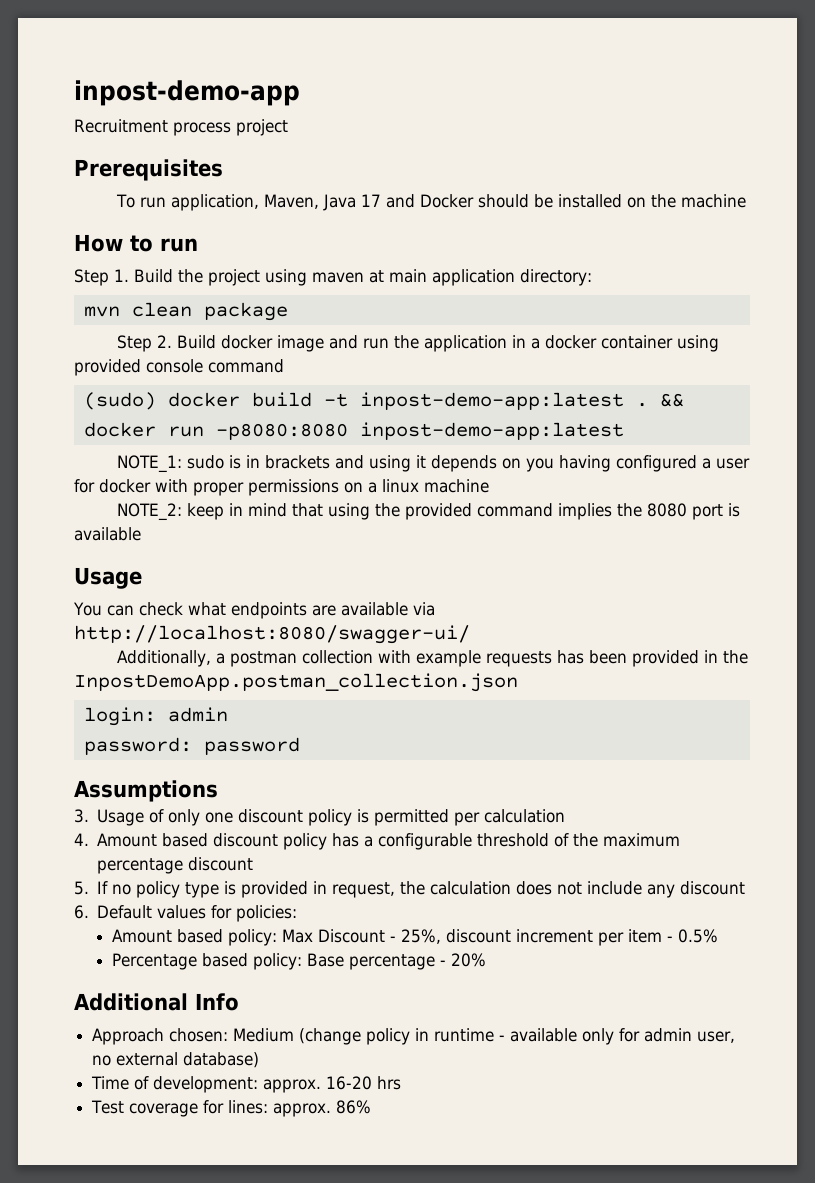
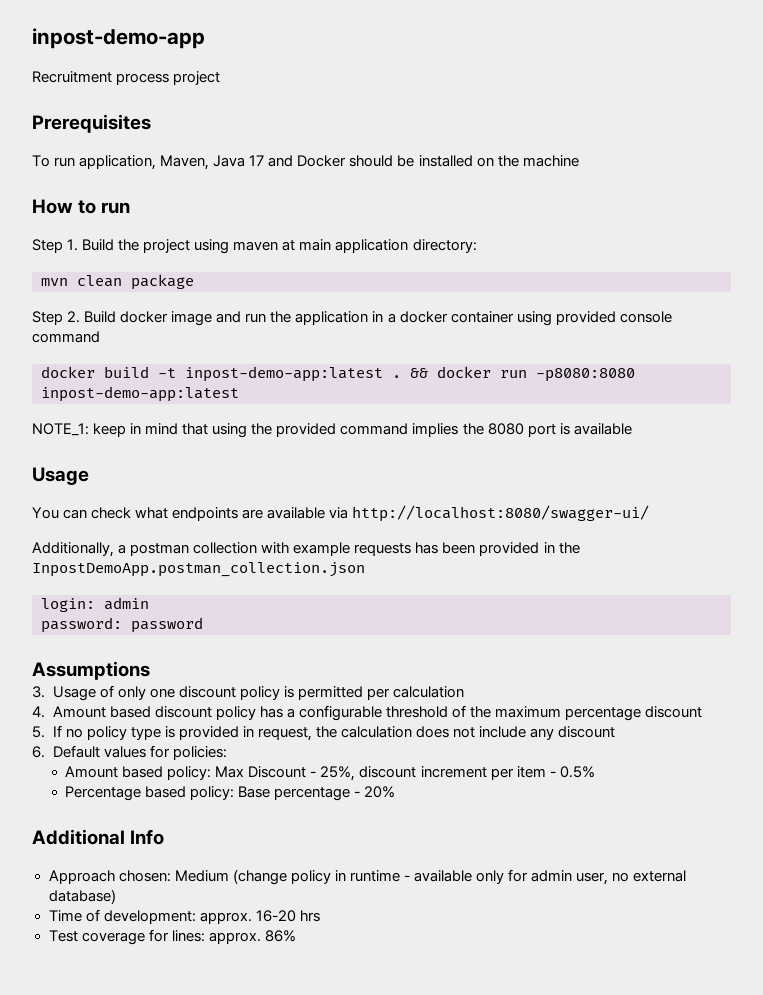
[83,392,156,410] (sudo) -> (100, 337) none
[186,455,750,472] [74,479,489,496] [116,503,182,521] sudo is in brackets and using it depends on you having configured a user for docker with proper permissions on a linux machine // NOTE_2: -> (89, 429) none

